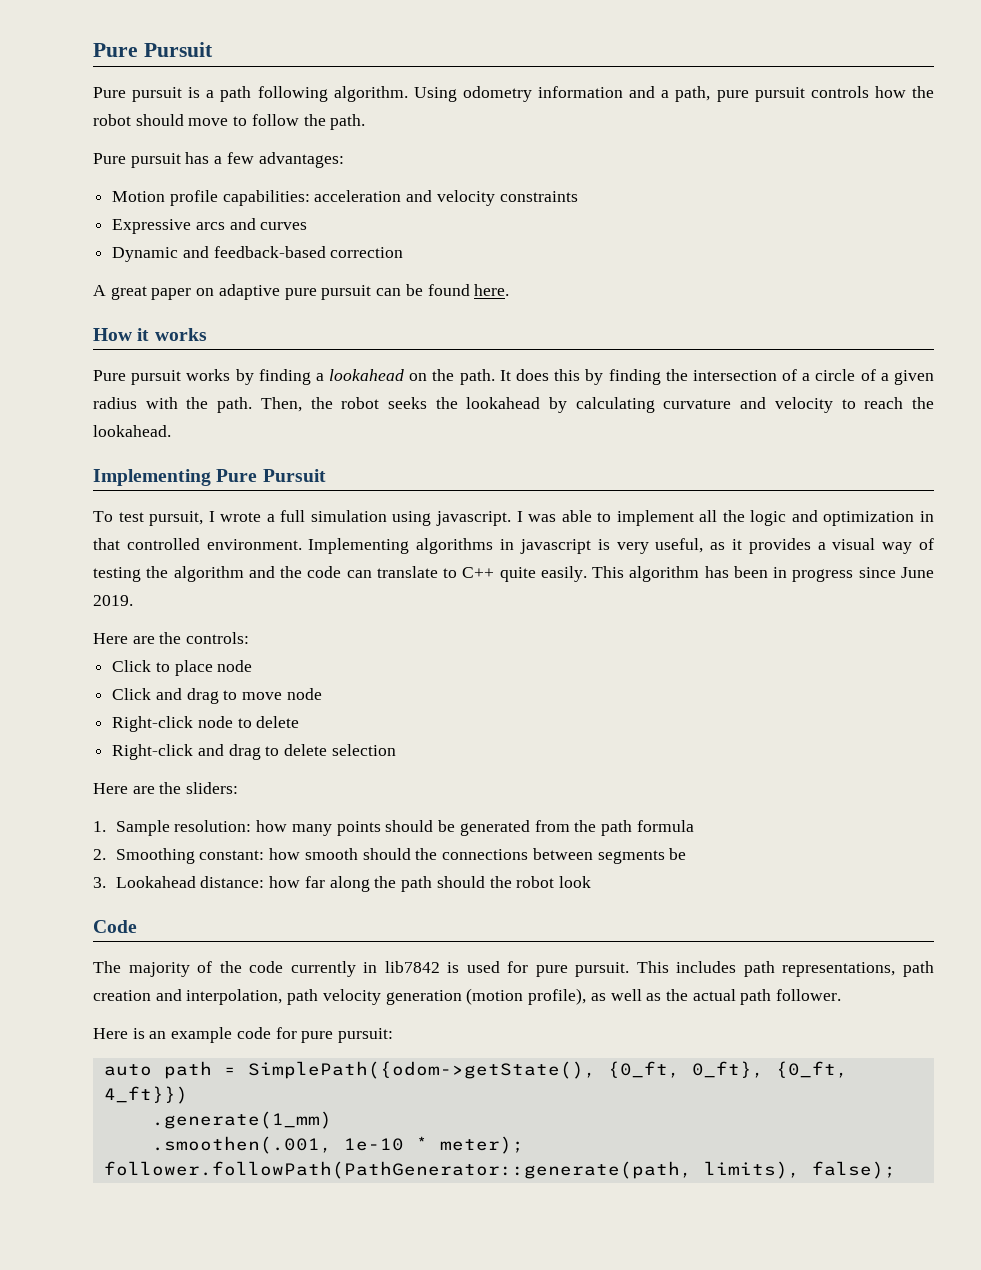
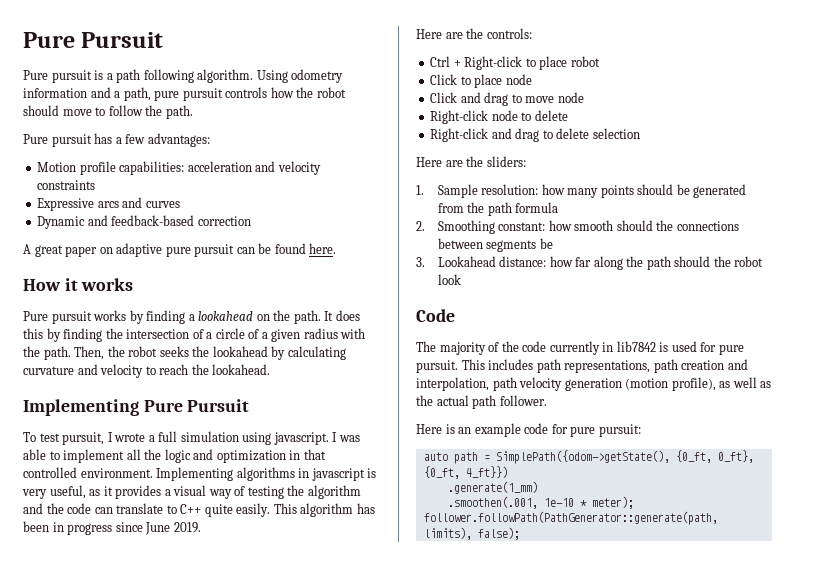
(250, 638) none -> [430,56,600,70] // Ctrl + Right-click to place robot

